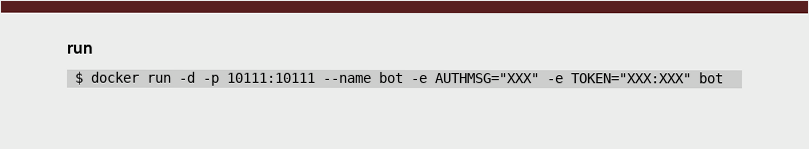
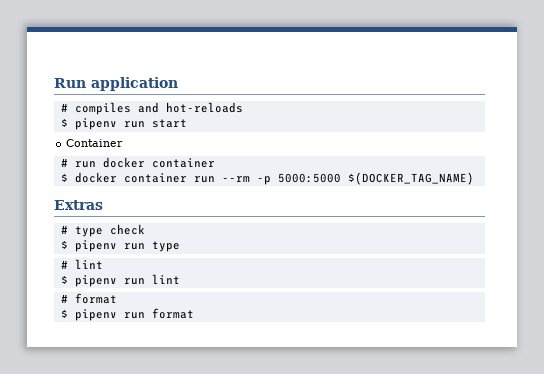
[67,44,94,54] [74,71,725,86] run // $ docker run -d -p 10111:10111 --name bot -e AUTHMSG="XXX" -e TOKEN="XXX:XXX" bot -> [54,77,178,91] [60,102,243,115] [60,118,187,130] [66,139,124,147] [60,157,215,168] [60,172,474,185] [54,200,103,210] [60,224,145,237] [60,240,180,252] [60,259,103,269] [60,274,180,287] [60,293,117,304] [60,308,194,321] Run application // # compiles and hot-reloads // $ pipenv run start // Container // # run docker container // $ docker container run --rm -p 5000:5000 $(DOCKER_TAG_NAME) // Extras // # type check // $ pipenv run type // # lint // $ pipenv run lint // # format // $ pipenv run format

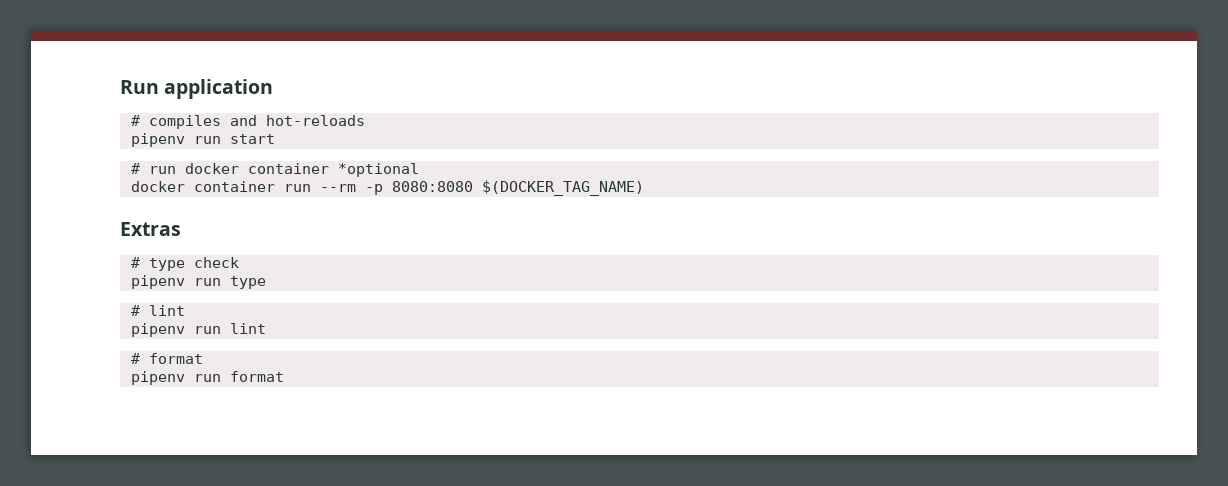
[60,118,68,127] $ -> (366, 120) none
[66,139,124,147] // Container -> (276, 139) none
[60,173,68,182] // $ -> [338,163,420,177] *optional //
[277,173,341,183] 5000:5000 -> [392,181,474,192] 8080:8080
[60,240,68,249] $ -> (240, 262) none
[60,275,68,284] $ -> (186, 310) none
[60,309,68,318] $ -> (204, 358) none

